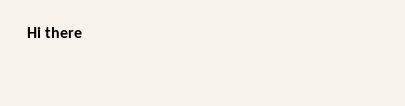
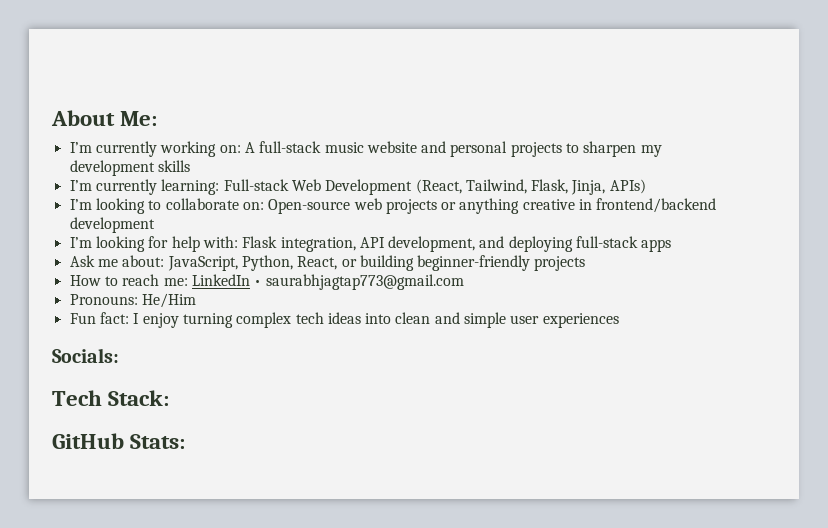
[27,27,83,38] Hi there -> [51,110,158,126] [69,141,662,157] [69,160,190,176] [69,179,646,195] [69,198,717,214] [69,217,155,233] [69,236,672,252] [69,255,586,271] [69,274,464,290] [69,293,196,308] [69,312,619,328] [52,348,119,363] [52,390,170,406] [52,433,186,449] About Me: // I’m currently working on: A full-stack music website and personal projects to sharpen my development skills // I’m currently learning: Full-stack Web Development (React, Tailwind, Flask, Jinja, APIs) // I’m looking to collaborate on: Open-source web projects or anything creative in frontend/backend development // I’m looking for help with: Flask integration, API development, and deploying full-stack apps // Ask me about: JavaScript, Python, React, or building beginner-friendly projects // How to reach me: LinkedIn • saurabhjagtap773@gmail.com // Pronouns: He/Him // Fun fact: I enjoy turning complex tech ideas into clean and simple user experiences // Socials: // Tech Stack: // GitHub Stats:

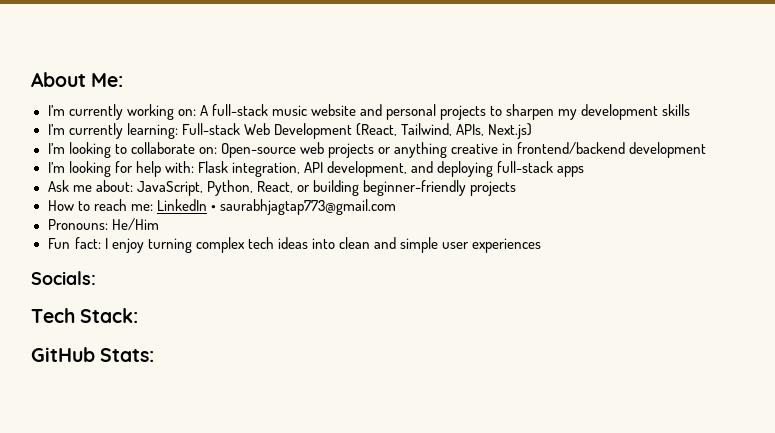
[531,179,646,195] Flask, Jinja, APIs) -> [455,123,532,139] APIs, Next.js)

